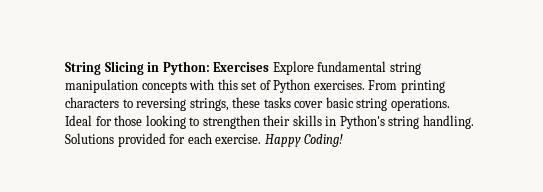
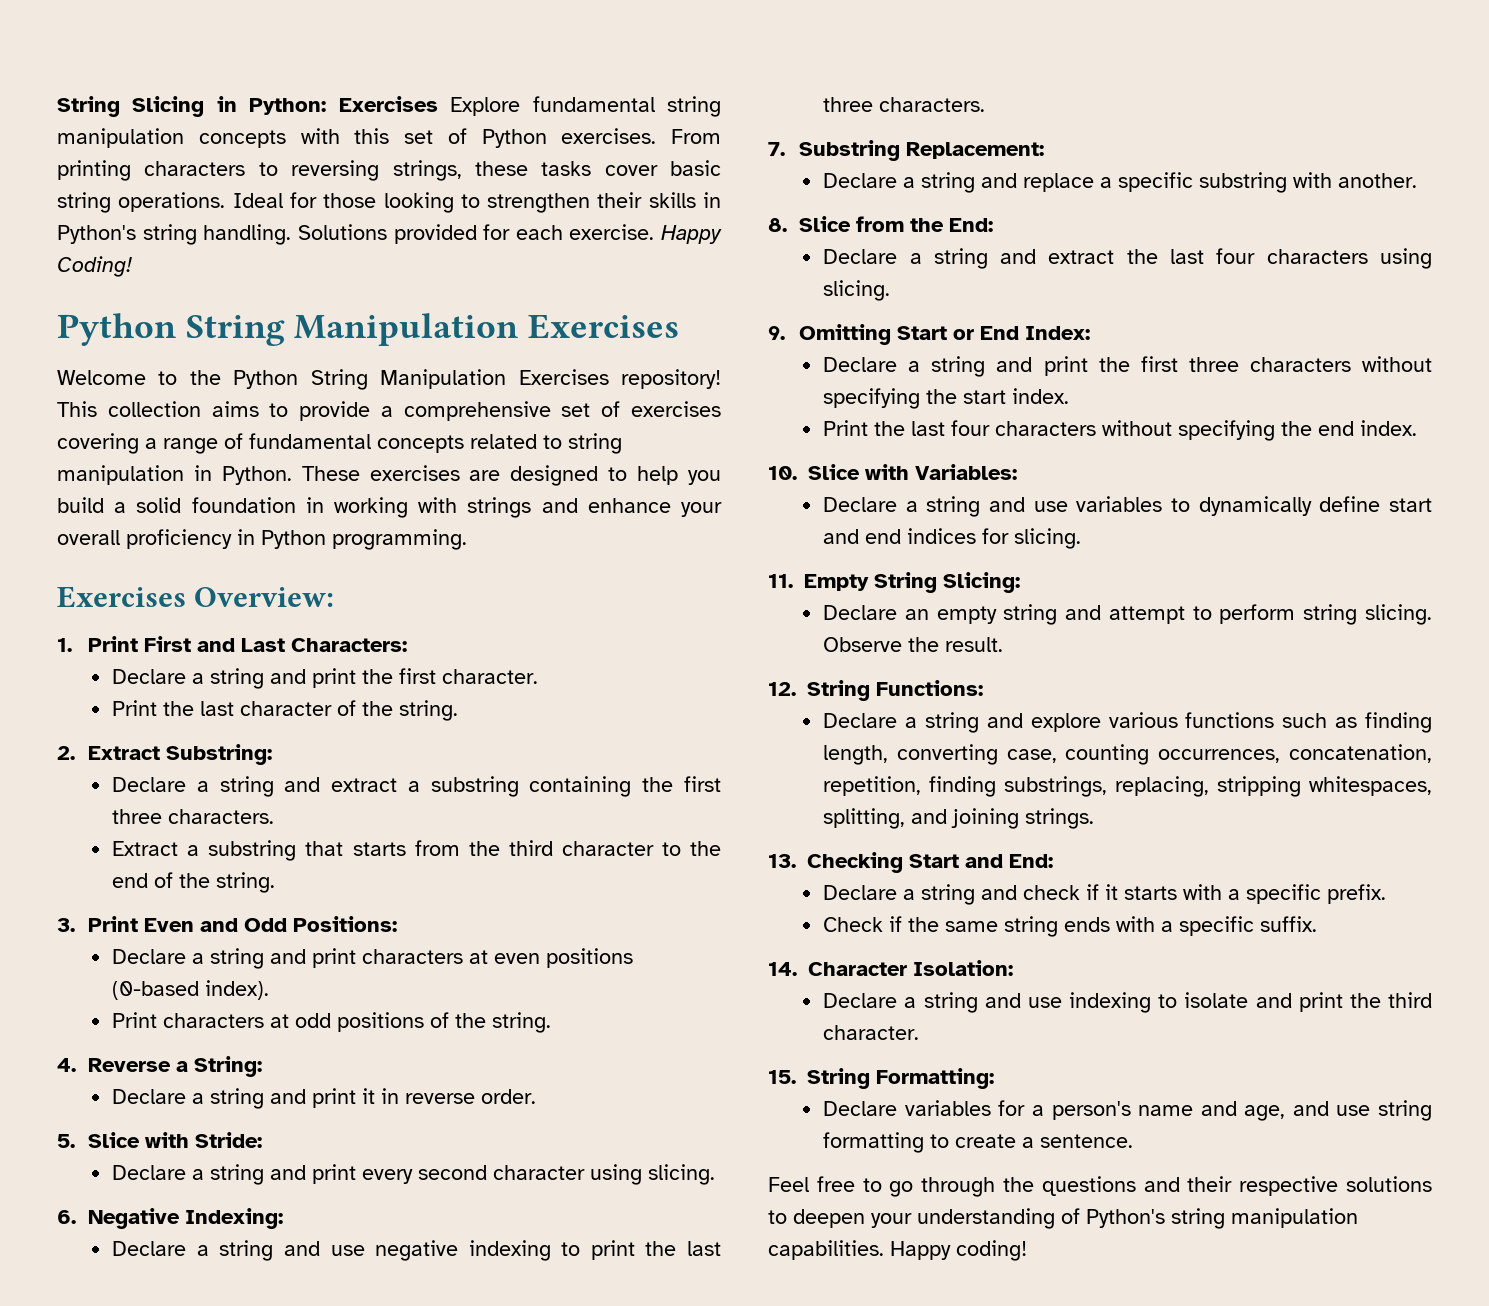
(344, 140) none -> [57,313,680,346] [57,369,721,390] [57,401,721,421] [57,433,622,454] [57,465,722,486] [57,497,722,518] [57,529,467,550] [57,586,335,608] [57,636,407,652] [112,668,539,689] [112,700,459,721] [57,744,272,765] [112,776,722,797] [112,809,275,824] [112,840,721,861] [112,872,276,893] [57,916,397,932] [112,948,634,969] [112,980,270,1000] [112,1012,552,1033] [57,1056,262,1077] [112,1088,537,1109] [57,1132,262,1148] [112,1164,716,1185] [57,1208,283,1229] [112,1240,721,1261] [823,97,986,112] [768,140,1044,161] [823,172,1418,193] [768,216,993,232] [823,248,1432,269] [823,280,891,301] [768,324,1090,345] [823,356,1432,377] [823,388,1070,409] [823,420,1418,441] [768,464,1017,480] [823,496,1432,517] [823,528,1082,549] [768,572,1020,593] [823,604,1432,625] [823,637,1004,652] [768,680,983,701] [823,712,1432,733] [823,744,1432,765] [823,776,1432,797] [823,808,1095,829] [768,852,1053,873] [823,884,1387,905] [823,916,1318,937] [768,960,1013,976] [823,992,1432,1013] [823,1025,920,1040] [768,1068,994,1089] [823,1100,1432,1121] [823,1132,1134,1153] [768,1176,1432,1197] [768,1208,1358,1229] [768,1240,1027,1261] // Python String Manipulation Exercises // Welcome to the Python String Manipulation Exercises repository! This collection aims to provide a comprehensive set of exercises covering a range of fundamental concepts related to string manipulation in Python. These exercises are designed to help you build a solid foundation in working with strings and enhance your overall proficiency in Python programming. // Exercises Overview: // 1. Print First and Last Characters: // Declare a string and print the first character. // Print the last character of the string. // 2. Extract Substring: // Declare a string and extract a substring containing the first three characters. // Extract a substring that starts from the third character to the end of the string. // 3. Print Even and Odd Positions: // Declare a string and print characters at even positions (0-based index). // Print characters at odd positions of the string. // 4. Reverse a String: // Declare a string and print it in reverse order. // 5. Slice with Stride: // Declare a string and print every second character using slicing. // 6. Negative Indexing: // Declare a string and use negative indexing to print the last three characters. // 7. Substring Replacement: // Declare a string and replace a specific substring with another. // 8. Slice from the End: // Declare a string and extract the last four characters using slicing. // 9. Omitting Start or End Index: // Declare a string and print the first three characters without specifying the start index. // Print the last four characters without specifying the end index. // 10. Slice with Variables: // Declare a string and use variables to dynamically define start and end indices for slicing. // 11. Empty String Slicing: // Declare an empty string and attempt to perform string slicing. Observe the result. // 12. String Functions: // Declare a string and explore various functions such as finding length, converting case, counting occurrences, concatenation, repetition, finding substrings, replacing, stripping whitespaces, splitting, and joining strings. // 13. Checking Start and End: // Declare a string and check if it starts with a specific prefix. // Check if the same string ends with a specific suffix. // 14. Character Isolation: // Declare a string and use indexing to isolate and print the third character. // 15. String Formatting: // Declare variables for a person's name and age, and use string formatting to create a sentence. // Feel free to go through the questions and their respective solutions to deepen your understanding of Python's string manipulation capabilities. Happy coding!

